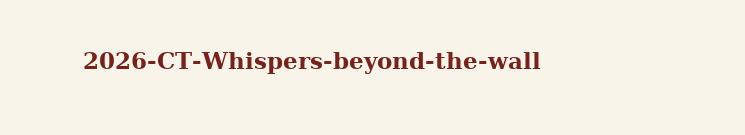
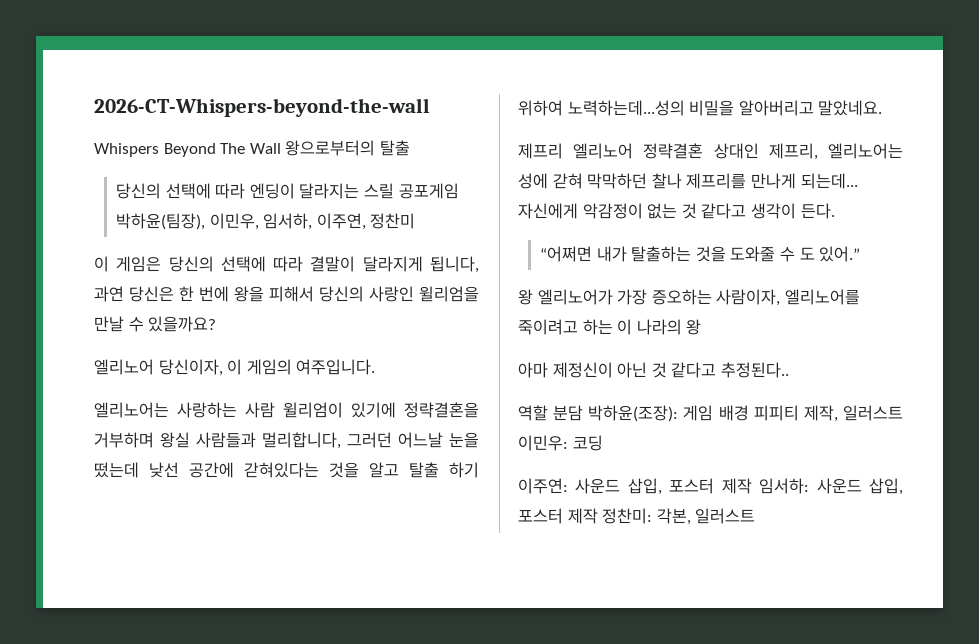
(541, 63) none -> [94,140,410,157] [116,183,459,199] [116,213,416,230] [94,256,479,273] [94,286,479,302] [94,316,217,332] [94,359,376,376] [94,402,479,418] [94,432,479,449] [94,462,479,478] [518,100,883,116] [518,143,903,160] [518,173,858,189] [518,203,835,219] [540,246,861,262] [518,289,860,306] [518,319,702,335] [518,362,789,378] [518,405,903,422] [518,435,603,451] [518,478,903,495] [518,508,756,525] // Whispers Beyond The Wall 왕으로부터의 탈출 // 당신의 선택에 따라 엔딩이 달라지는 스릴 공포게임 박하윤(팀장), 이민우, 임서하, 이주연, 정찬미 // 이 게임은 당신의 선택에 따라 결말이 달라지게 됩니다, 과연 당신은 한 번에 왕을 피해서 당신의 사랑인 윌리엄을 만날 수 있을까요? // 엘리노어 당신이자, 이 게임의 여주입니다. // 엘리노어는 사랑하는 사람 윌리엄이 있기에 정략결혼을 거부하며 왕실 사람들과 멀리합니다, 그러던 어느날 눈을 떴는데 낮선 공간에 갇혀있다는 것을 알고 탈출 하기 위하여 노력하는데...성의 비밀을 알아버리고 말았네요. // 제프리 엘리노어 정략결혼 상대인 제프리, 엘리노어는 성에 갇혀 막막하던 찰나 제프리를 만나게 되는데... 자신에게 악감정이 없는 것 같다고 생각이 든다. // “어쩌면 내가 탈출하는 것을 도와줄 수 도 있어.” // 왕 엘리노어가 가장 증오하는 사람이자, 엘리노어를 죽이려고 하는 이 나라의 왕 // 아마 제정신이 아닌 것 같다고 추정된다.. // 역할 분담 박하윤(조장): 게임 배경 피피티 제작, 일러스트 이민우: 코딩 // 이주연: 사운드 삽입, 포스터 제작 임서하: 사운드 삽입, 포스터 제작 정찬미: 각본, 일러스트

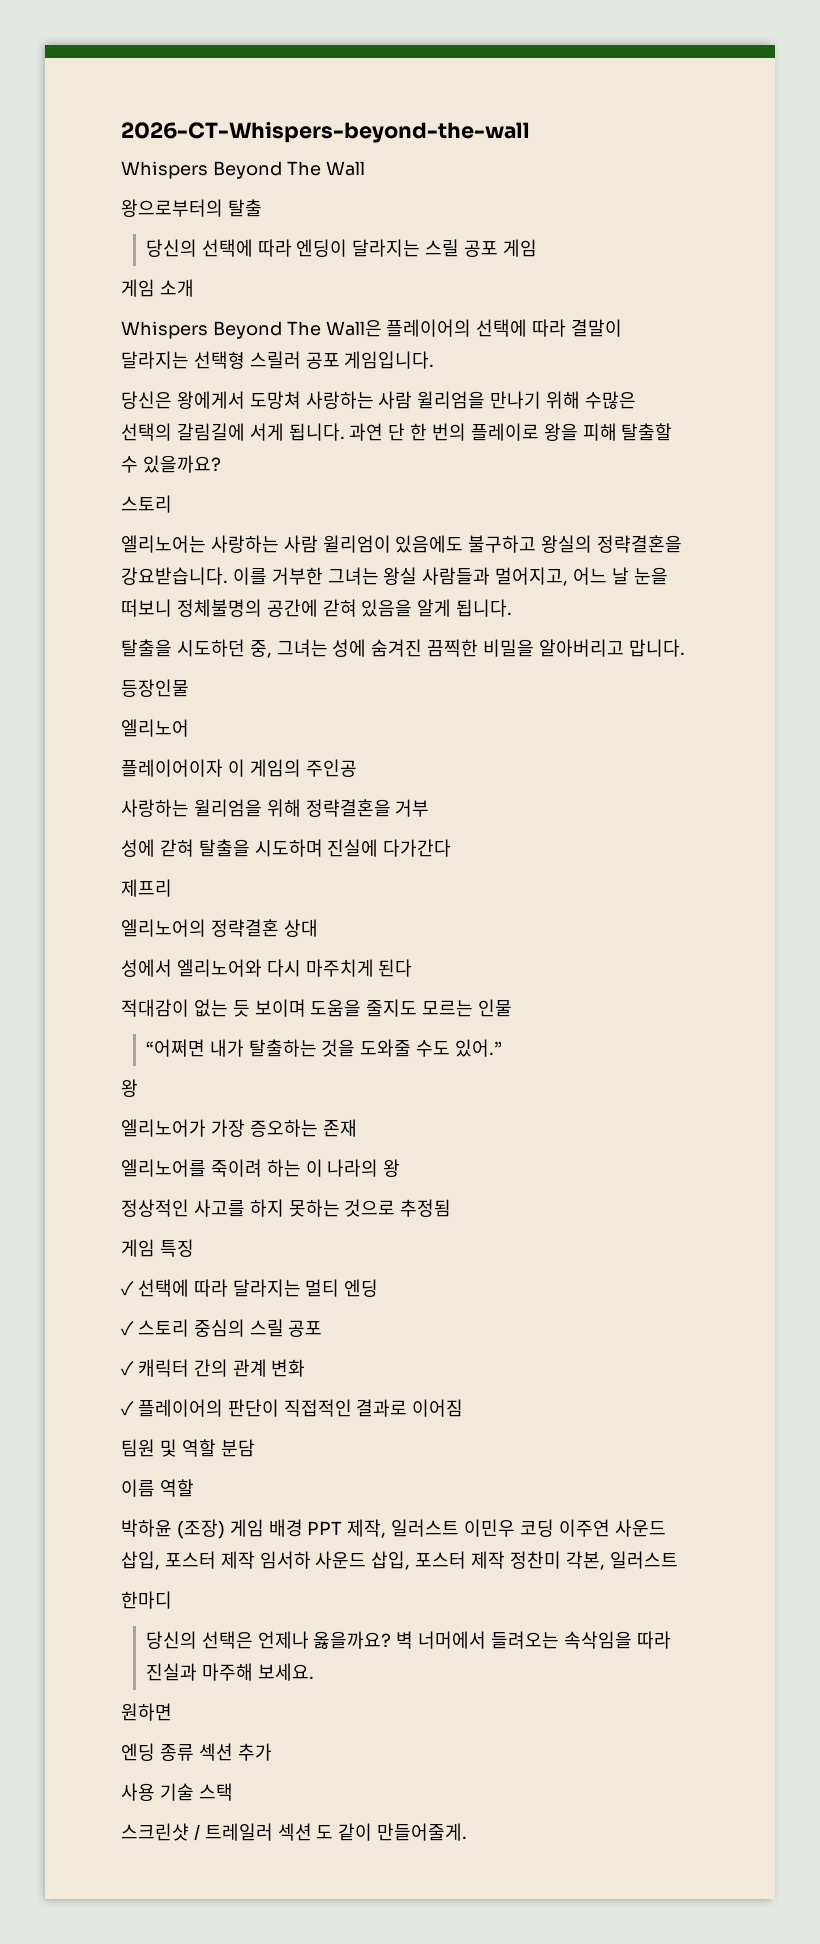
(281, 148) none -> (365, 168) //
[398,183,459,199] [116,213,416,230] [94,256,479,273] [94,286,479,302] [94,316,217,332] [94,359,376,376] [94,402,479,418] [94,432,479,449] [94,462,479,478] [518,100,883,116] [518,143,903,160] [518,173,858,189] [518,203,835,219] 공포게임 박하윤(팀장), 이민우, 임서하, 이주연, 정찬미 // 이 게임은 당신의 선택에 따라 결말이 달라지게 됩니다, 과연 당신은 한 번에 왕을 피해서 당신의 사랑인 윌리엄을 만날 수 있을까요? // 엘리노어 당신이자, 이 게임의 여주입니다. // 엘리노어는 사랑하는 사람 윌리엄이 있기에 정략결혼을 거부하며 왕실 사람들과 멀리합니다, 그러던 어느날 눈을 떴는데 낮선 공간에 갇혀있다는 것을 알고 탈출 하기 위하여 노력하는데...성의 비밀을 알아버리고 말았네요. // 제프리 엘리노어 정략결혼 상대인 제프리, 엘리노어는 성에 갇혀 막막하던 찰나 제프리를 만나게 되는데... 자신에게 악감정이 없는 것 같다고 생각이 든다. -> [464,239,537,257] [121,279,194,297] [121,319,623,339] [121,351,435,369] [121,391,636,409] [121,423,673,441] [121,455,221,473] [121,495,172,513] [121,535,683,553] [121,567,668,586] [121,599,513,617] [121,639,685,658] [121,679,189,697] [121,719,189,737] [121,759,357,777] [121,799,430,817] [121,839,452,857] [121,879,172,897] [121,919,318,937] [121,959,413,977] [121,999,513,1017] 공포 게임 // 게임 소개 // Whispers Beyond The Wall은 플레이어의 선택에 따라 결말이 달라지는 선택형 스릴러 공포 게임입니다. // 당신은 왕에게서 도망쳐 사랑하는 사람 윌리엄을 만나기 위해 수많은 선택의 갈림길에 서게 됩니다. 과연 단 한 번의 플레이로 왕을 피해 탈출할 수 있을까요? // 스토리 // 엘리노어는 사랑하는 사람 윌리엄이 있음에도 불구하고 왕실의 정략결혼을 강요받습니다. 이를 거부한 그녀는 왕실 사람들과 멀어지고, 어느 날 눈을 떠보니 정체불명의 공간에 갇혀 있음을 알게 됩니다. // 탈출을 시도하던 중, 그녀는 성에 숨겨진 끔찍한 비밀을 알아버리고 맙니다. // 등장인물 // 엘리노어 // 플레이어이자 이 게임의 주인공 // 사랑하는 윌리엄을 위해 정략결혼을 거부 // 성에 갇혀 탈출을 시도하며 진실에 다가간다 // 제프리 // 엘리노어의 정략결혼 상대 // 성에서 엘리노어와 다시 마주치게 된다 // 적대감이 없는 듯 보이며 도움을 줄지도 모르는 인물
[780,247,815,262] 수 도 -> [416,1040,451,1057] 수도
(533, 297) none -> (138, 1088) //
[716,289,860,306] [518,319,578,335] 사람이자, 엘리노어를 죽이려고 -> [322,1119,357,1137] [121,1159,262,1177] 존재 // 엘리노어를 죽이려
[518,362,789,378] [518,405,679,422] 아마 제정신이 아닌 것 같다고 추정된다.. // 역할 분담 박하윤(조장): -> [121,1199,452,1217] [121,1239,194,1257] [121,1279,379,1297] [121,1319,323,1337] [121,1359,306,1377] [121,1399,464,1417] [121,1439,255,1457] [121,1479,194,1497] [121,1519,225,1539] 정상적인 사고를 하지 못하는 것으로 추정됨 // 게임 특징 // ✓ 선택에 따라 달라지는 멀티 엔딩 // ✓ 스토리 중심의 스릴 공포 // ✓ 캐릭터 간의 관계 변화 // ✓ 플레이어의 판단이 직접적인 결과로 이어짐 // 팀원 및 역할 분담 // 이름 역할 // 박하윤 (조장)
[753,405,799,421] 피피티 -> [307,1521,343,1535] PPT
[518,435,568,451] 이민우: -> [464,1519,516,1537] 이민우
[518,478,903,495] [518,508,653,524] // 이주연: 사운드 삽입, 포스터 제작 임서하: 사운드 삽입, 포스터 제작 정찬미: -> [558,1519,666,1537] [121,1551,561,1570] 이주연 사운드 삽입, 포스터 제작 임서하 사운드 삽입, 포스터 제작 정찬미
(756, 516) none -> [121,1591,172,1609] [145,1631,671,1649] [145,1663,314,1681] [121,1703,172,1721] [121,1743,272,1761] [121,1783,233,1801] [121,1823,468,1841] // 한마디 // 당신의 선택은 언제나 옳을까요? 벽 너머에서 들려오는 속삭임을 따라 진실과 마주해 보세요. // 원하면 // 엔딩 종류 섹션 추가 // 사용 기술 스택 // 스크린샷 / 트레일러 섹션 도 같이 만들어줄게.

